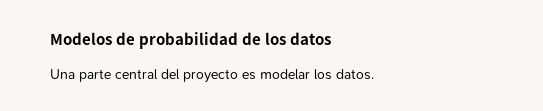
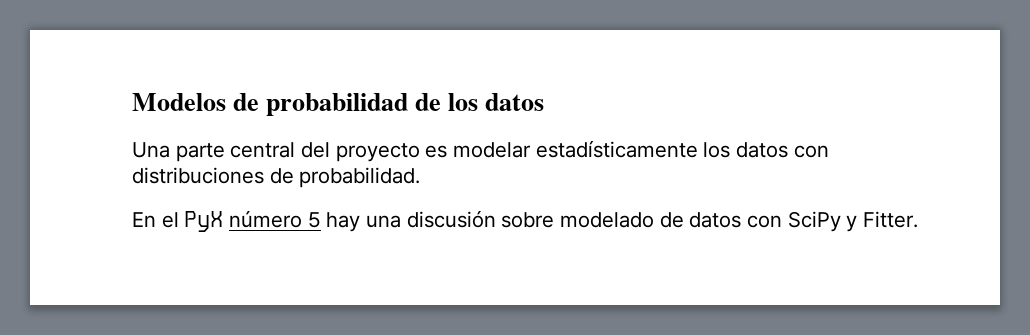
[314,69,374,80] los datos. -> [535,140,829,158] [132,167,421,188] [132,210,919,232] estadísticamente los datos con distribuciones de probabilidad. // En el PyX número 5 hay una discusión sobre modelado de datos con SciPy y Fitter.

